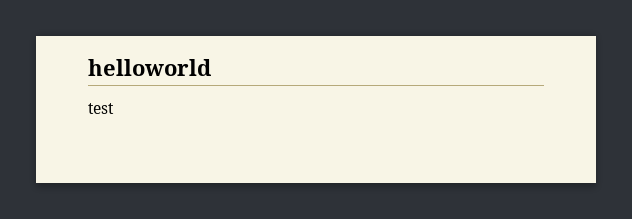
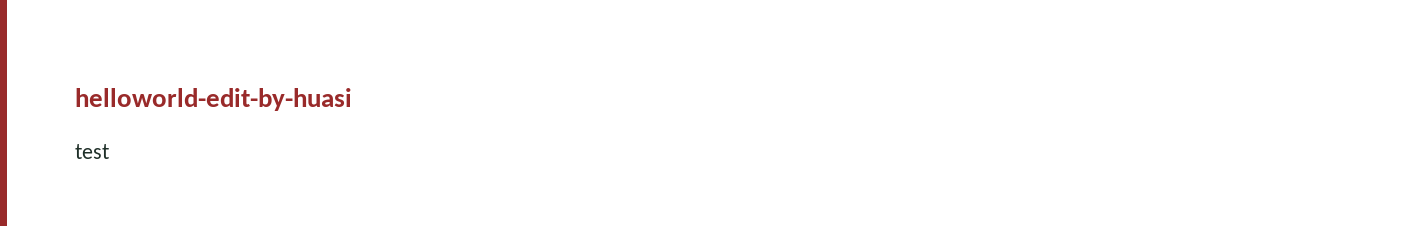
[88,59,211,76] helloworld -> [75,88,352,111] helloworld-edit-by-huasi

